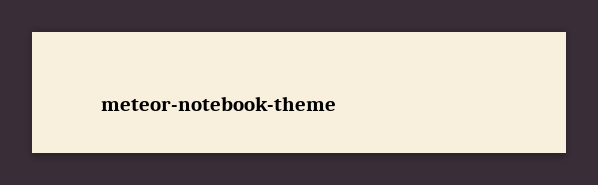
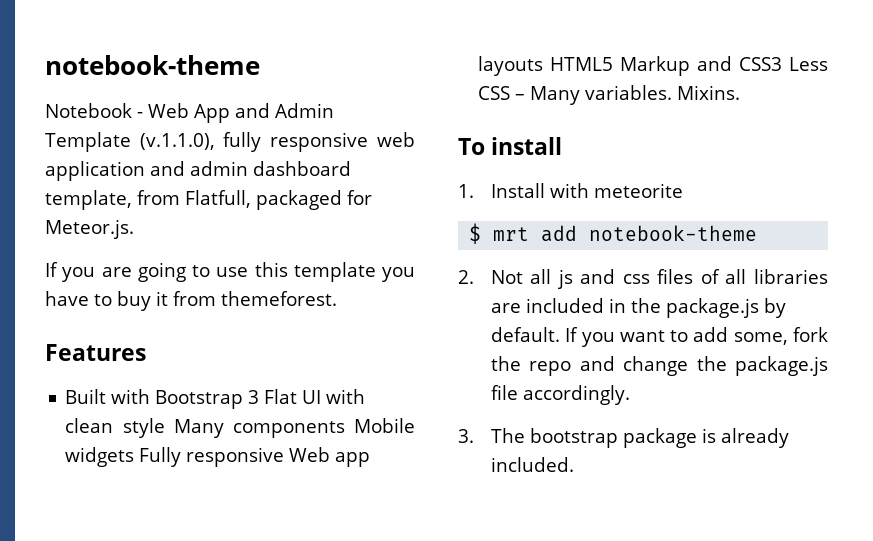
[101,96,336,111] meteor-notebook-theme -> [45,55,260,75] [45,103,334,123] [45,132,415,152] [45,161,351,181] [45,190,372,210] [45,219,134,239] [45,262,415,282] [45,291,337,311] [45,344,146,361] [65,389,366,409] [65,418,415,438] [65,447,371,467] [478,56,828,76] [478,85,741,105] [458,137,563,155] [458,183,683,198] [469,223,758,244] [458,269,828,289] [490,298,786,318] [490,327,828,347] [490,356,828,376] [490,385,630,405] [458,428,789,448] [490,457,574,472] notebook-theme // Notebook - Web App and Admin Template (v.1.1.0), fully responsive web application and admin dashboard template, from Flatfull, packaged for Meteor.js. // If you are going to use this template you have to buy it from themeforest. // Features // Built with Bootstrap 3 Flat UI with clean style Many components Mobile widgets Fully responsive Web app layouts HTML5 Markup and CSS3 Less CSS – Many variables. Mixins. // To install // 1. Install with meteorite // $ mrt add notebook-theme // 2. Not all js and css files of all libraries are included in the package.js by default. If you want to add some, fork the repo and change the package.js file accordingly. // 3. The bootstrap package is already included.

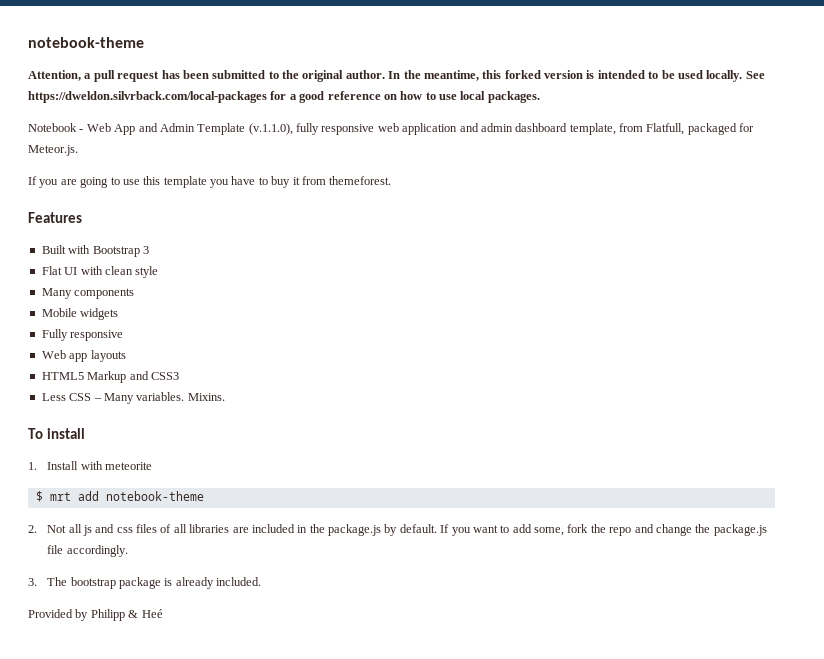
[45,55,260,75] notebook-theme -> [28,37,144,48] [28,70,765,82] [28,91,540,103] notebook-theme // Attention, a pull request has been submitted to the original author. In the meantime, this forked version is intended to be used locally. See https://dweldon.silvrback.com/local-packages for a good reference on how to use local packages.
(260, 397) none -> (149, 250) //
(165, 428) none -> (159, 272) //
(345, 429) none -> (135, 293) //
(135, 457) none -> (119, 314) //
(285, 457) none -> (124, 335) //
(544, 66) none -> (126, 356) //
(783, 64) none -> (179, 376) //
(574, 464) none -> [28,609,163,621] // Provided by Philipp & Heé

